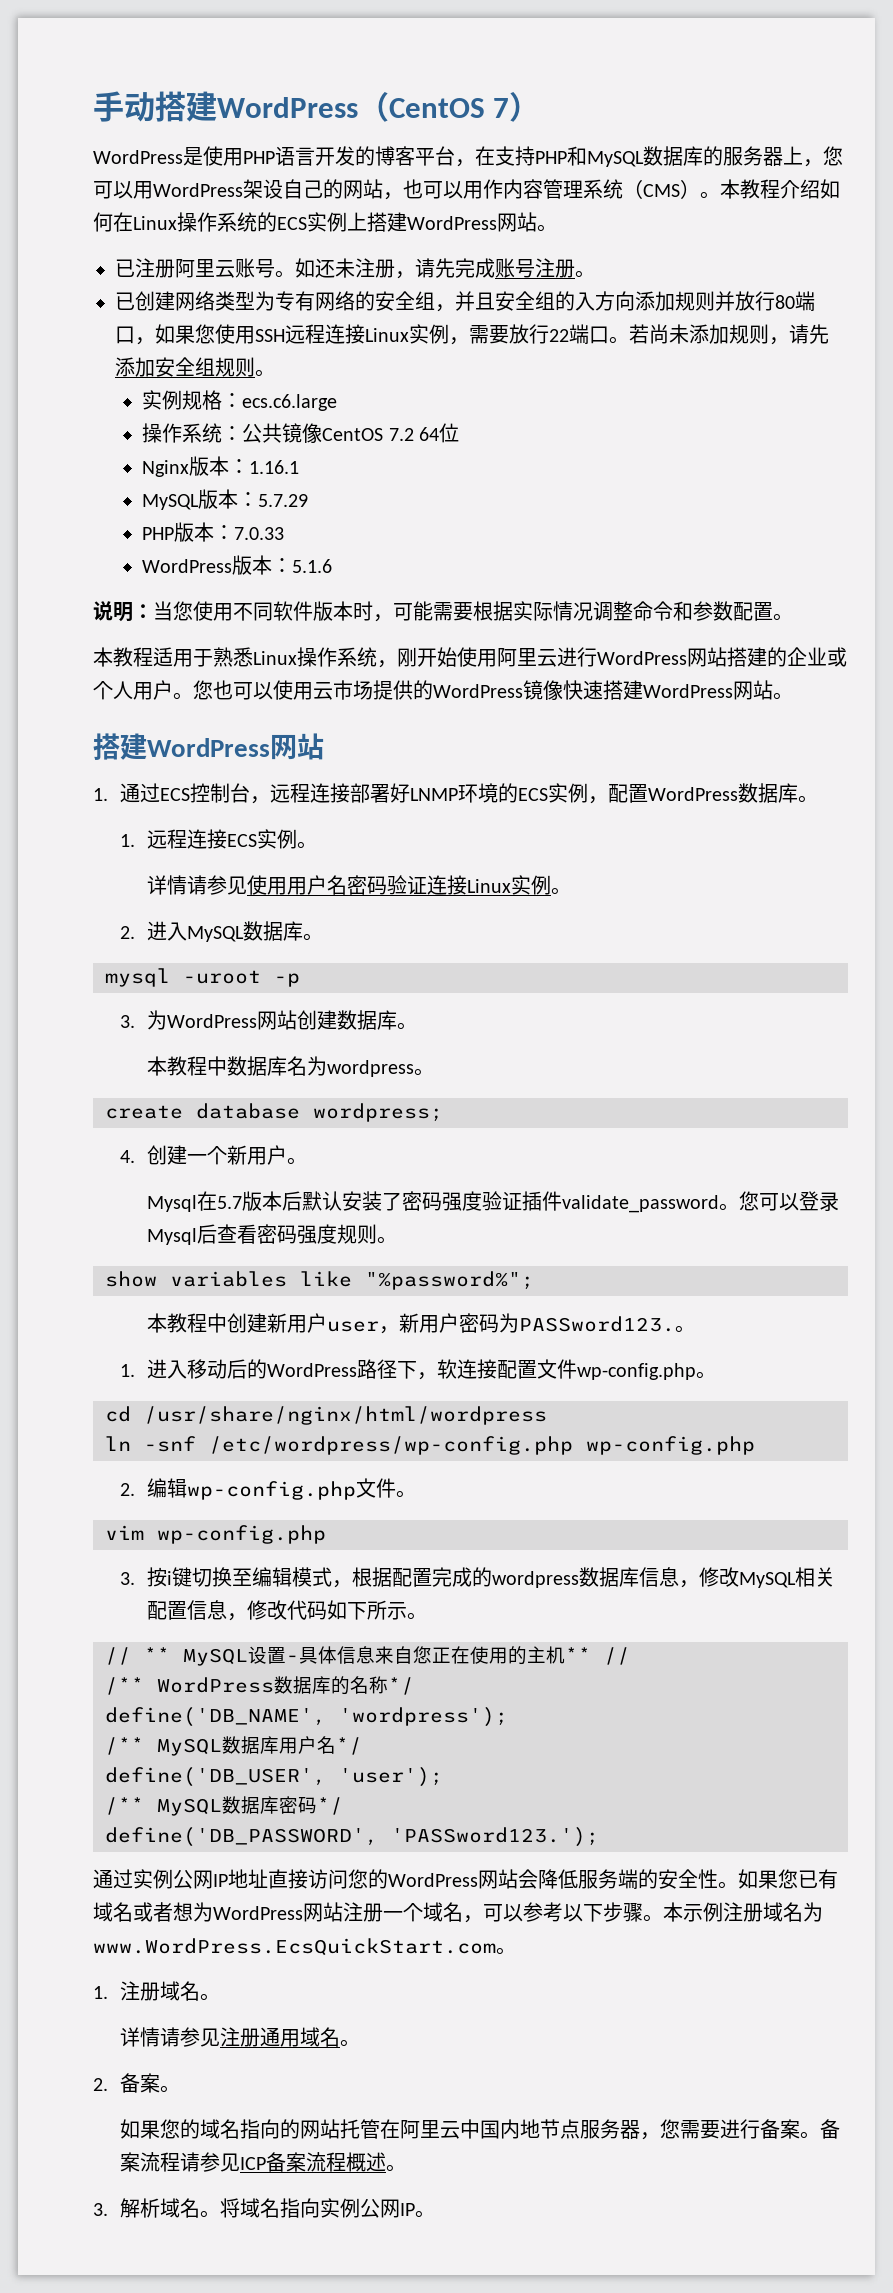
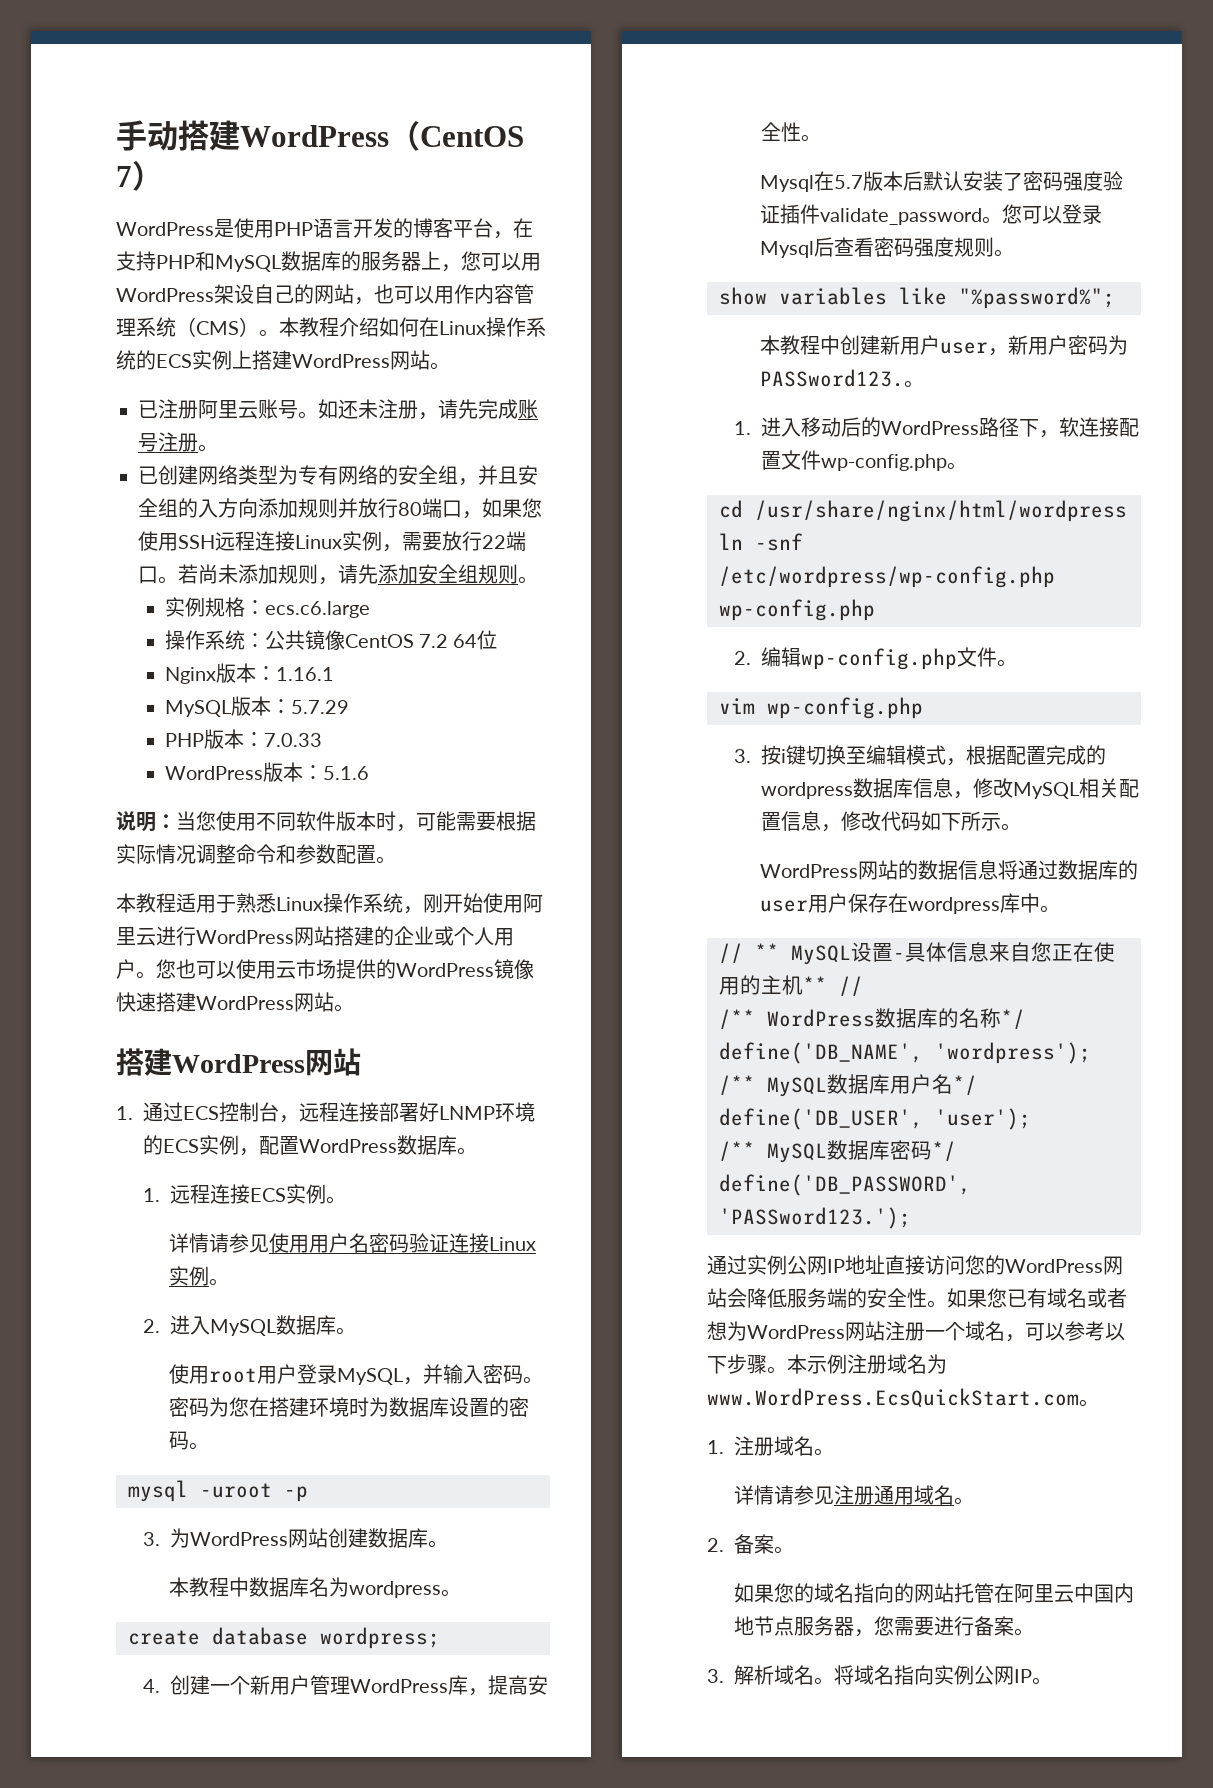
(324, 937) none -> [169,1364,544,1385] [169,1397,530,1417] [169,1431,210,1450] // 使用root用户登录MySQL，并输入密码。密码为您在搭建环境时为数据库设置的密码。
(288, 1155) none -> [309,1675,548,1696] [760,122,801,142] 管理WordPress库，提高安全性
(428, 1616) none -> [760,860,1139,880] [760,893,1061,914] // WordPress网站的数据信息将通过数据库的user用户保存在wordpress库中。
[820,2119,841,2139] [120,2152,407,2172] 备案流程请参见ICP备案流程概述。 -> (1034, 1632) none

